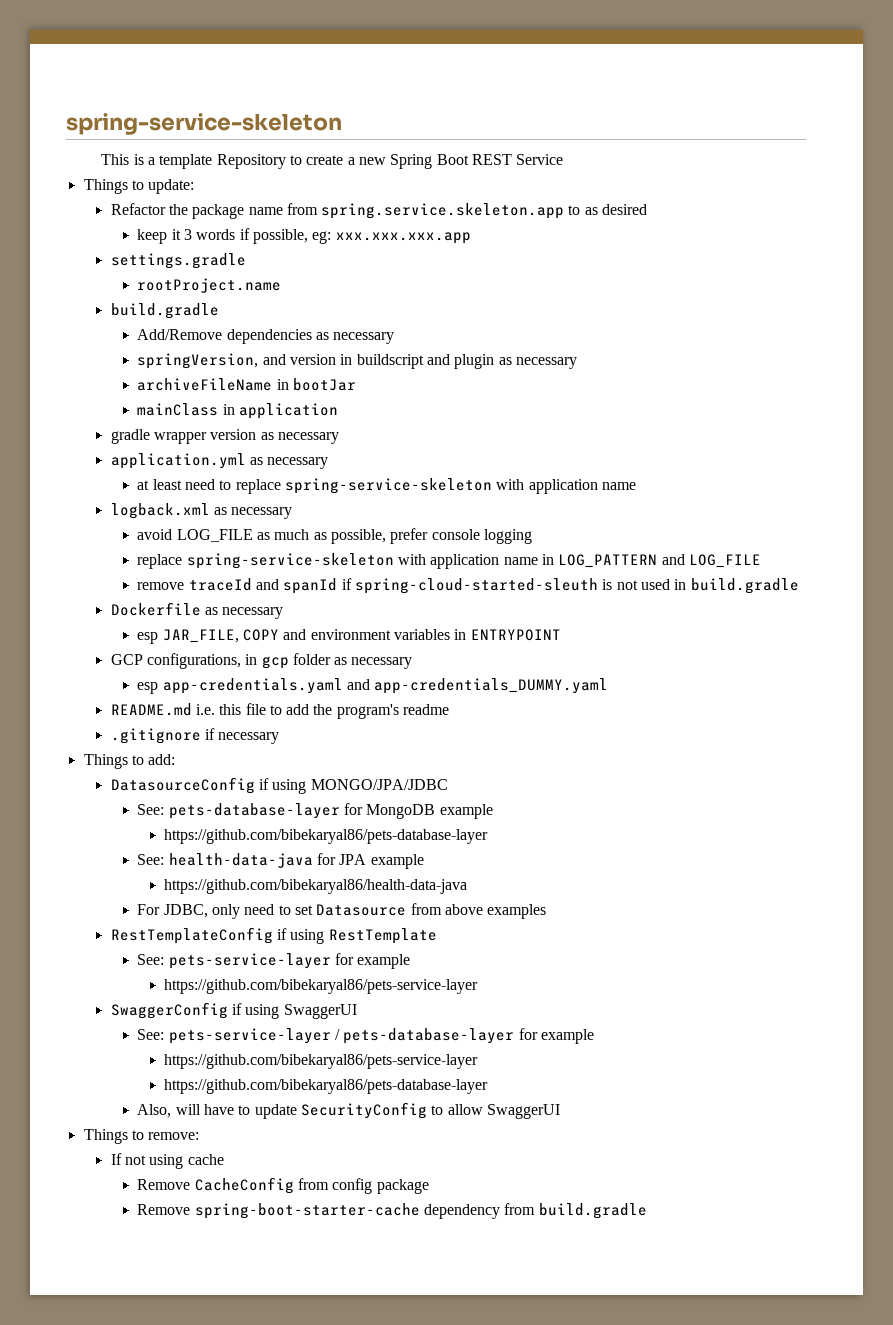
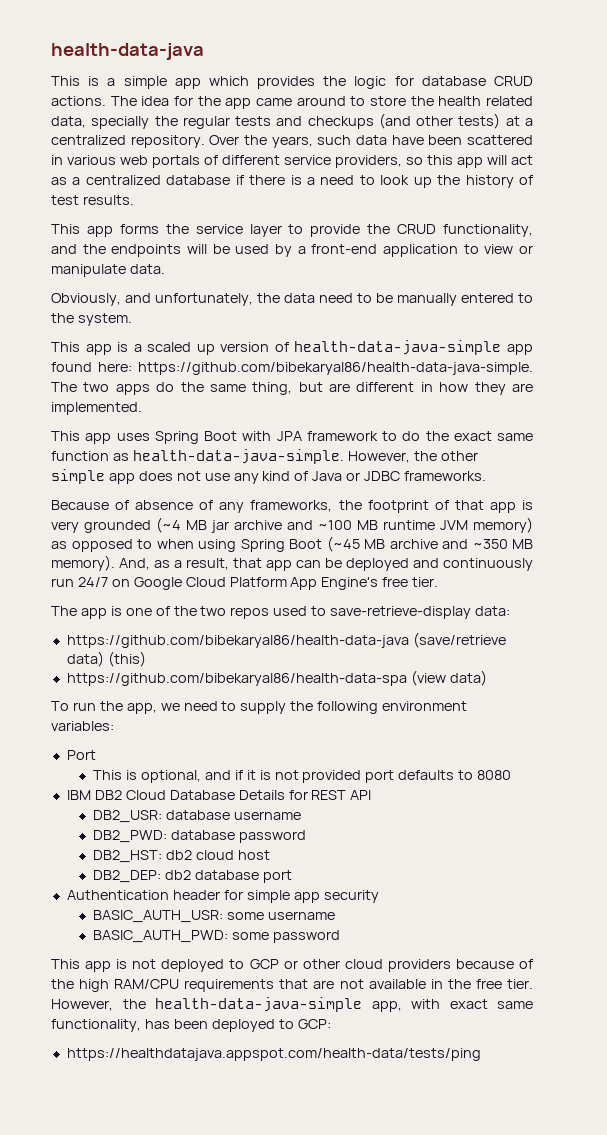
[66,113,342,135] spring-service-skeleton -> [51,43,204,60] health-data-java
[159,154,564,169] [83,179,195,194] [110,203,648,219] [137,228,471,244] [110,253,246,269] [137,278,282,293] [110,303,219,319] [137,329,395,344] [137,353,578,369] [137,378,357,391] [137,403,339,419] [110,429,339,444] [110,453,329,469] [137,478,637,494] [110,503,293,519] [137,528,533,544] [137,553,762,569] [137,578,799,594] [110,602,284,619] [137,629,561,644] [110,653,413,669] [137,678,609,694] [110,703,450,719] [110,728,280,744] [83,754,176,769] [110,777,448,794] [137,803,493,819] [164,829,489,844] [137,853,424,869] [164,879,468,894] [137,903,547,919] [110,927,437,944] [137,953,411,969] [164,979,479,994] [110,1002,357,1019] [137,1028,595,1044] [164,1054,479,1069] [164,1079,489,1094] [137,1102,561,1119] [83,1129,200,1144] [110,1153,224,1169] [137,1177,429,1194] [137,1203,647,1219] template Repository to create a new Spring Boot REST Service // Things to update: // Refactor the package name from spring.service.skeleton.app to as desired // keep it 3 words if possible, eg: xxx.xxx.xxx.app // settings.gradle // rootProject.name // build.gradle // Add/Remove dependencies as necessary // springVersion, and version in buildscript and plugin as necessary // archiveFileName in bootJar // mainClass in application // gradle wrapper version as necessary // application.yml as necessary // at least need to replace spring-service-skeleton with application name // logback.xml as necessary // avoid LOG_FILE as much as possible, prefer console logging // replace spring-service-skeleton with application name in LOG_PATTERN and LOG_FILE // remove traceId and spanId if spring-cloud-started-sleuth is not used in build.gradle // Dockerfile as necessary // esp JAR_FILE, COPY and environment variables in ENTRYPOINT // GCP configurations, in gcp folder as necessary // esp app-credentials.yaml and app-credentials_DUMMY.yaml // README.md i.e. this file to add the program's readme // .gitignore if necessary // Things to add: // DatasourceConfig if using MONGO/JPA/JDBC // See: pets-database-layer for MongoDB example // https://github.com/bibekaryal86/pets-database-layer // See: health-data-java for JPA example // https://github.com/bibekaryal86/health-data-java // For JDBC, only need to set Datasource from above examples // RestTemplateConfig if using RestTemplate // See: pets-service-layer for example // https://github.com/bibekaryal86/pets-service-layer // SwaggerConfig if using SwaggerUI // See: pets-service-layer / pets-database-layer for example // https://github.com/bibekaryal86/pets-service-layer // https://github.com/bibekaryal86/pets-database-layer // Also, will have to update SecurityConfig to allow SwaggerUI // Things to remove: // If not using cache // Remove CacheConfig from config package // Remove spring-boot-starter-cache dependency from build.gradle -> [123,76,533,89] [51,96,533,109] [51,113,533,129] [51,135,533,148] [51,155,533,168] [51,175,533,188] [51,195,134,205] [51,224,533,237] [51,244,533,257] [51,264,165,277] [51,293,533,306] [51,313,132,326] [51,340,533,355] [51,362,533,375] [51,382,533,395] [51,402,142,415] [51,431,533,444] [51,449,478,464] [51,469,487,484] [51,500,533,513] [51,517,533,533] [51,536,533,552] [51,555,533,571] [51,577,439,590] [51,606,511,619] [66,632,506,648] [66,651,146,667] [66,670,487,686] [51,701,468,714] [51,721,114,731] [66,750,96,760] [93,770,512,783] [66,790,372,800] [93,810,301,823] [93,830,306,843] [93,850,270,863] [93,870,292,883] [66,890,379,903] [93,910,335,923] [93,930,340,943] [51,959,533,972] [51,979,533,992] [51,997,533,1012] [51,1019,331,1032] [66,1048,481,1061] simple app which provides the logic for database CRUD actions. The idea for the app came around to store the health related data, specially the regular tests and checkups (and other tests) at a centralized repository. Over the years, such data have been scattered in various web portals of different service providers, so this app will act as a centralized database if there is a need to look up the history of test results. // This app forms the service layer to provide the CRUD functionality, and the endpoints will be used by a front-end application to view or manipulate data. // Obviously, and unfortunately, the data need to be manually entered to the system. // This app is a scaled up version of health-data-java-simple app found here: https://github.com/bibekaryal86/health-data-java-simple. The two apps do the same thing, but are different in how they are implemented. // This app uses Spring Boot with JPA framework to do the exact same function as health-data-java-simple. However, the other simple app does not use any kind of Java or JDBC frameworks. // Because of absence of any frameworks, the footprint of that app is very grounded (~4 MB jar archive and ~100 MB runtime JVM memory) as opposed to when using Spring Boot (~45 MB archive and ~350 MB memory). And, as a result, that app can be deployed and continuously run 24/7 on Google Cloud Platform App Engine's free tier. // The app is one of the two repos used to save-retrieve-display data: // https://github.com/bibekaryal86/health-data-java (save/retrieve data) (this) // https://github.com/bibekaryal86/health-data-spa (view data) // To run the app, we need to supply the following environment variables: // Port // This is optional, and if it is not provided port defaults to 8080 // IBM DB2 Cloud Database Details for REST API // DB2_USR: database username // DB2_PWD: database password // DB2_HST: db2 cloud host // DB2_DEP: db2 database port // Authentication header for simple app security // BASIC_AUTH_USR: some username // BASIC_AUTH_PWD: some password // This app is not deployed to GCP or other cloud providers because of the high RAM/CPU requirements that are not available in the free tier. However, the health-data-java-simple app, with exact same functionality, has been deployed to GCP: // https://healthdatajava.appspot.com/health-data/tests/ping

